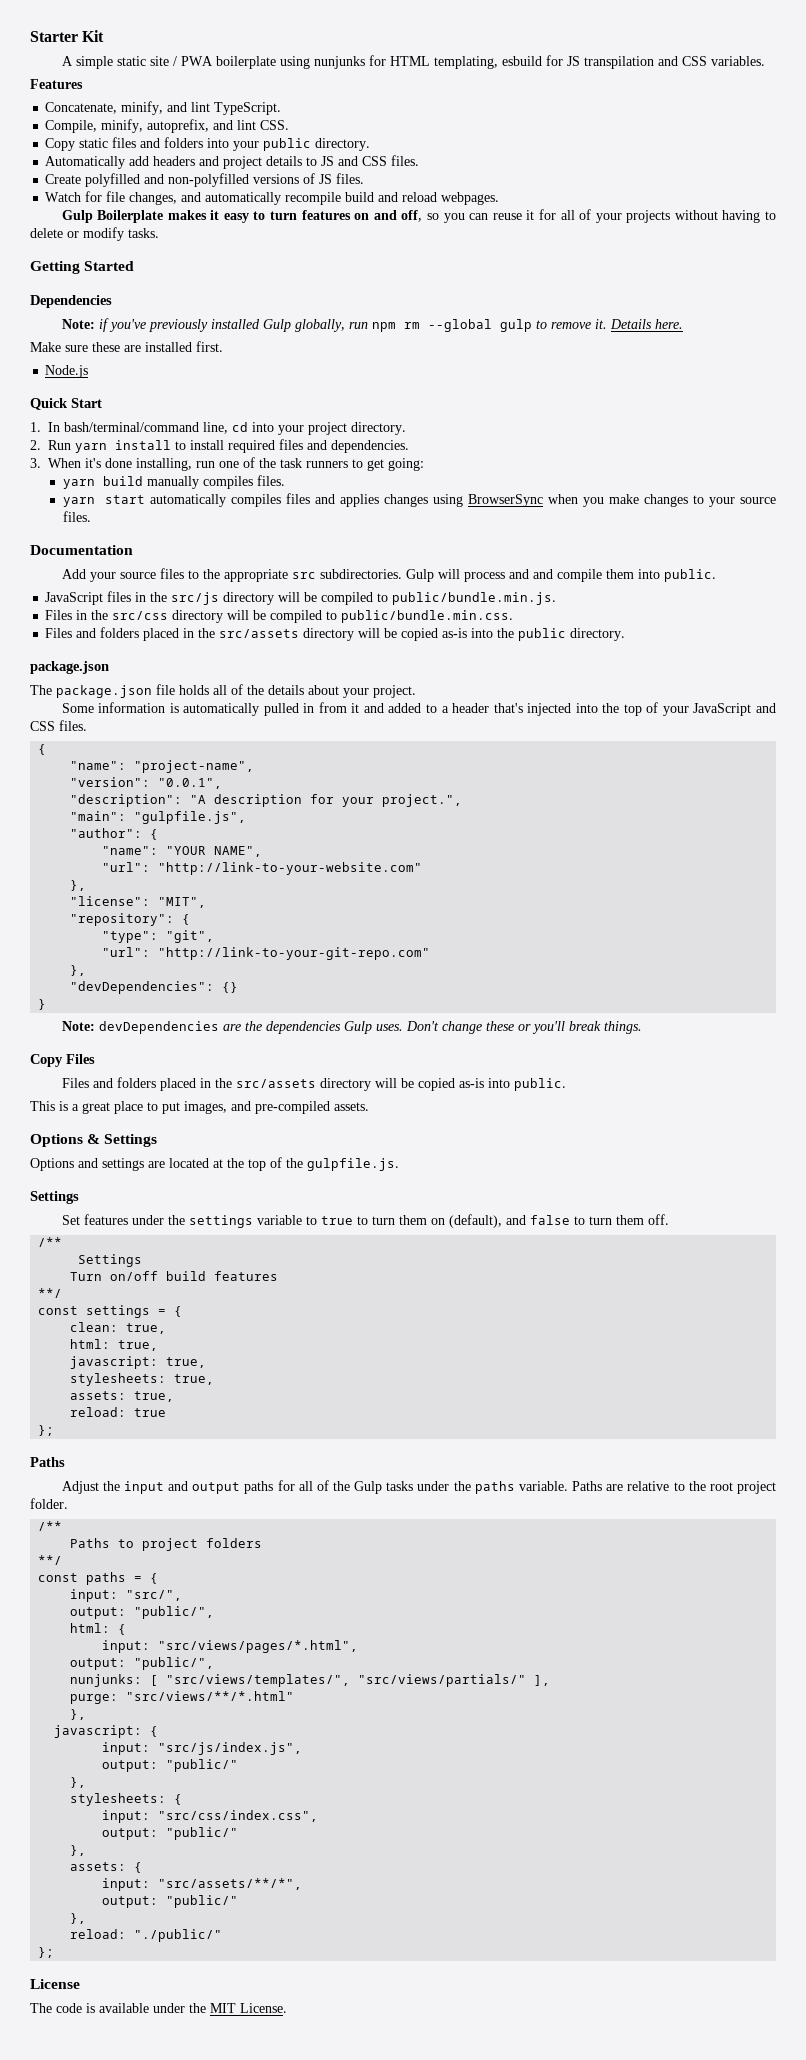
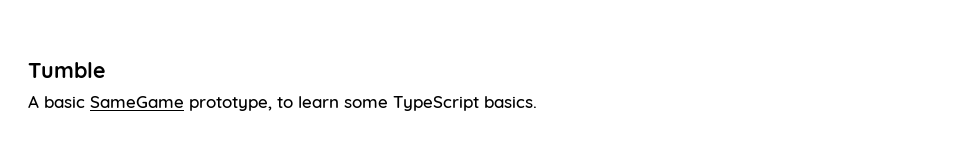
[30,30,105,42] Starter Kit -> [28,62,105,78] Tumble
[75,55,765,69] [30,79,83,89] [45,101,282,115] [45,119,290,133] [45,137,371,151] [45,155,420,169] [45,173,365,187] [45,191,500,205] [61,209,776,223] [30,227,159,241] [30,261,135,274] [30,295,112,308] [61,318,683,332] [30,341,223,352] [45,365,89,378] [30,398,102,410] [30,422,406,435] [30,439,409,453] [30,457,424,471] [62,475,285,489] [62,493,776,507] [62,511,91,522] [30,545,133,555] [61,568,716,582] [45,591,557,605] [45,610,514,623] [45,627,626,641] [30,661,109,674] [30,684,416,698] [61,702,776,716] [30,720,87,731] [38,744,47,755] [70,760,255,773] [70,777,223,789] [70,794,463,807] [70,811,247,824] [70,828,159,840] [102,846,263,857] [102,862,423,875] [70,880,87,891] [70,896,207,908] [70,913,191,926] [102,930,215,943] [102,947,431,960] [70,965,87,976] [70,981,239,994] [38,999,47,1010] [61,1021,642,1034] [30,1054,95,1067] [61,1077,566,1091] [30,1101,369,1114] [30,1134,158,1147] [30,1157,399,1171] [30,1191,79,1204] [61,1214,669,1228] [38,1237,63,1247] [78,1254,143,1267] [70,1271,279,1281] [38,1288,63,1298] [38,1305,183,1318] [70,1322,167,1334] [70,1339,159,1351] [70,1356,207,1369] [70,1373,215,1386] [70,1391,175,1402] [70,1407,167,1417] [38,1425,55,1436] [30,1457,65,1467] [61,1480,777,1494] [30,1498,68,1509] [38,1521,63,1531] [70,1538,263,1551] [38,1555,63,1565] [38,1572,159,1585] [70,1589,183,1602] [70,1606,215,1619] [70,1623,127,1635] [102,1640,359,1653] [70,1657,215,1670] [70,1674,551,1687] [70,1691,295,1704] [70,1709,87,1720] [54,1725,159,1738] [102,1742,303,1755] [102,1759,239,1772] [70,1777,87,1788] [70,1793,183,1806] [102,1810,319,1823] [102,1827,239,1840] [70,1845,87,1856] [70,1862,143,1873] [102,1878,303,1891] [102,1895,239,1908] [70,1913,87,1924] [70,1929,223,1942] [38,1947,55,1958] [30,1979,80,1989] [30,2003,287,2013] simple static site / PWA boilerplate using nunjunks for HTML templating, esbuild for JS transpilation and CSS variables. // Features // Concatenate, minify, and lint TypeScript. // Compile, minify, autoprefix, and lint CSS. // Copy static files and folders into your public directory. // Automatically add headers and project details to JS and CSS files. // Create polyfilled and non-polyfilled versions of JS files. // Watch for file changes, and automatically recompile build and reload webpages. // Gulp Boilerplate makes it easy to turn features on and off, so you can reuse it for all of your projects without having to delete or modify tasks. // Getting Started // Dependencies // Note: if you've previously installed Gulp globally, run npm rm --global gulp to remove it. Details here. // Make sure these are installed first. // Node.js // Quick Start // 1. In bash/terminal/command line, cd into your project directory. // 2. Run yarn install to install required files and dependencies. // 3. When it's done installing, run one of the task runners to get going: // yarn build manually compiles files. // yarn start automatically compiles files and applies changes using BrowserSync when you make changes to your source files. // Documentation // Add your source files to the appropriate src subdirectories. Gulp will process and and compile them into public. // JavaScript files in the src/js directory will be compiled to public/bundle.min.js. // Files in the src/css directory will be compiled to public/bundle.min.css. // Files and folders placed in the src/assets directory will be copied as-is into the public directory. // package.json // The package.json file holds all of the details about your project. // Some information is automatically pulled in from it and added to a header that's injected into the top of your JavaScript and CSS files. // { // "name": "project-name", // "version": "0.0.1", // "description": "A description for your project.", // "main": "gulpfile.js", // "author": { // "name": "YOUR NAME", // "url": "http://link-to-your-website.com" // }, // "license": "MIT", // "repository": { // "type": "git", // "url": "http://link-to-your-git-repo.com" // }, // "devDependencies": {} // } // Note: devDependencies are the dependencies Gulp uses. Don't change these or you'll break things. // Copy Files // Files and folders placed in the src/assets directory will be copied as-is into public. // This is a great place to put images, and pre-compiled assets. // Options & Settings // Options and settings are located at the top of the gulpfile.js. // Settings // Set features under the settings variable to true to turn them on (default), and false to turn them off. // /** // Settings // Turn on/off build features // **/ // const settings = { // clean: true, // html: true, // javascript: true, // stylesheets: true, // assets: true, // reload: true // }; // Paths // Adjust the input and output paths for all of the Gulp tasks under the paths variable. Paths are relative to the root project folder. // /** // Paths to project folders // **/ // const paths = { // input: "src/", // output: "public/", // html: { // input: "src/views/pages/*.html", // output: "public/", // nunjunks: [ "src/views/templates/", "src/views/partials/" ], // purge: "src/views/**/*.html" // }, // javascript: { // input: "src/js/index.js", // output: "public/" // }, // stylesheets: { // input: "src/css/index.css", // output: "public/" // }, // assets: { // input: "src/assets/**/*", // output: "public/" // }, // reload: "./public/" // }; // License // The code is available under the MIT License. -> [44,96,537,111] basic SameGame prototype, to learn some TypeScript basics.

